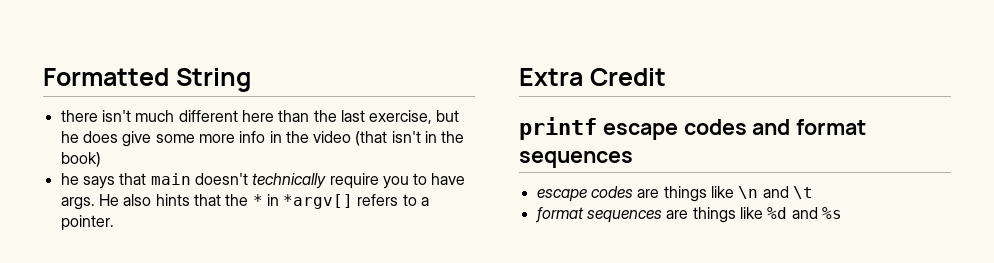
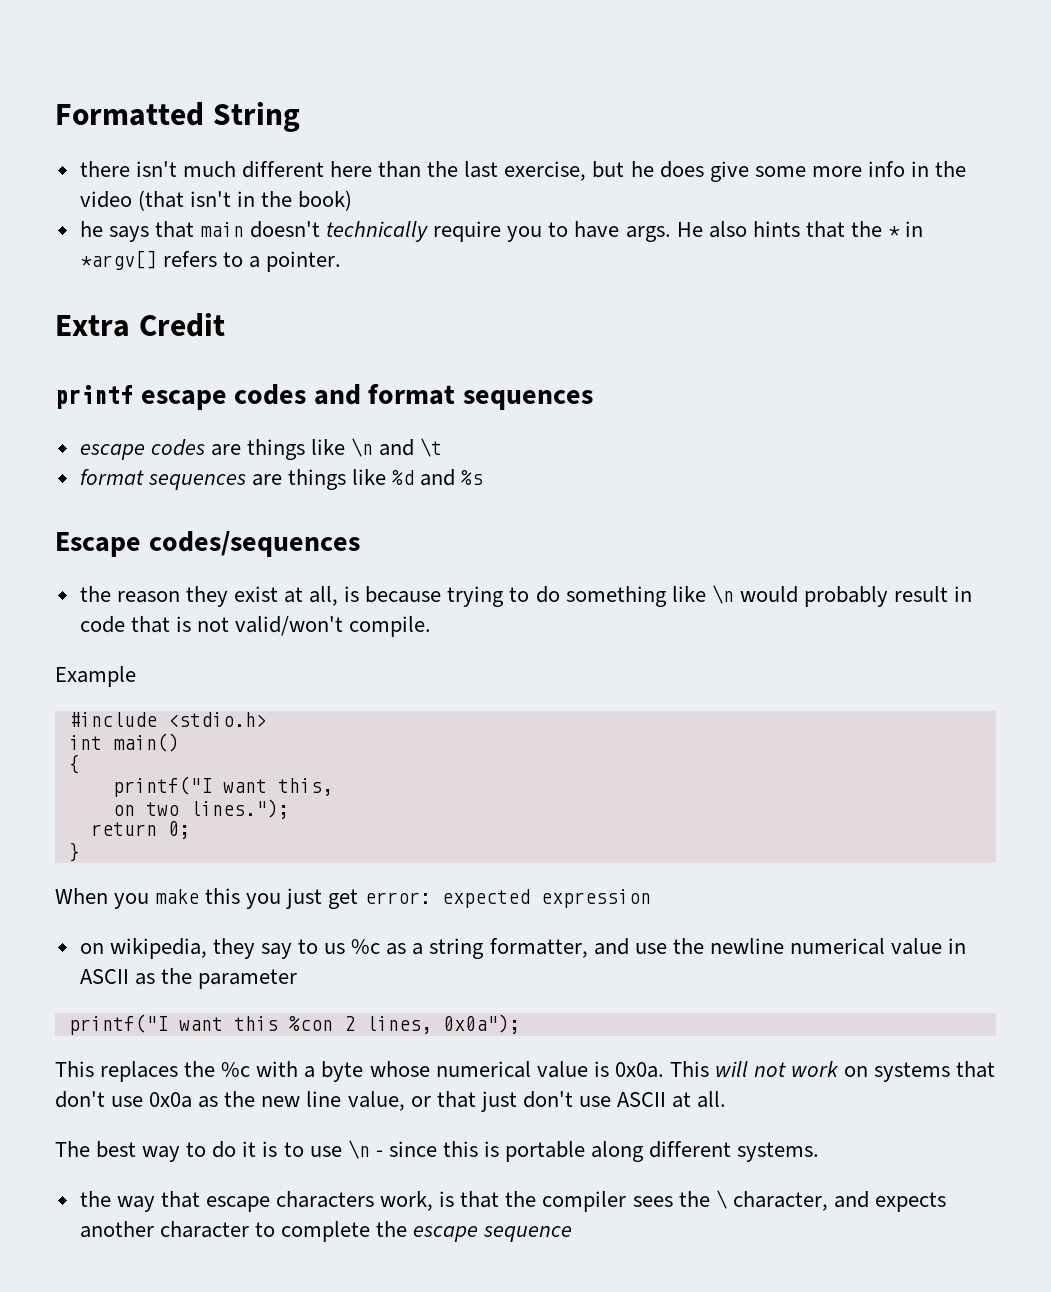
(842, 213) none -> [55,531,360,557] [79,585,973,607] [79,616,432,637] [55,666,136,687] [68,712,267,727] [68,733,179,752] [68,754,80,774] [112,776,333,797] [112,799,289,819] [90,821,190,839] [68,842,80,862] [55,888,651,909] [79,938,967,959] [79,968,297,989] [68,1014,520,1035] [55,1061,996,1082] [55,1091,727,1112] [55,1140,820,1162] [79,1190,946,1212] [79,1221,573,1242] // Escape codes/sequences // the reason they exist at all, is because trying to do something like \n would probably result in code that is not valid/won't compile. // Example // #include <stdio.h> // int main() // { // printf("I want this, // on two lines."); // return 0; // } // When you make this you just get error: expected expression // on wikipedia, they say to us %c as a string formatter, and use the newline numerical value in ASCII as the parameter // printf("I want this %con 2 lines, 0x0a"); // This replaces the %c with a byte whose numerical value is 0x0a. This will not work on systems that don't use 0x0a as the new line value, or that just don't use ASCII at all. // The best way to do it is to use \n - since this is portable along different systems. // the way that escape characters work, is that the compiler sees the \ character, and expects another character to complete the escape sequence

